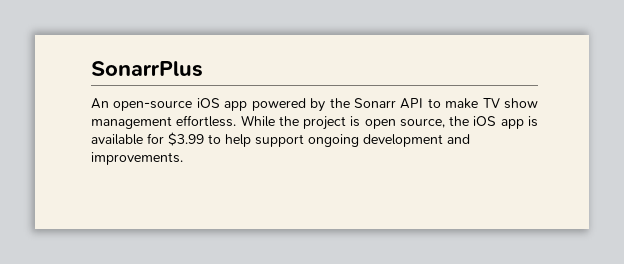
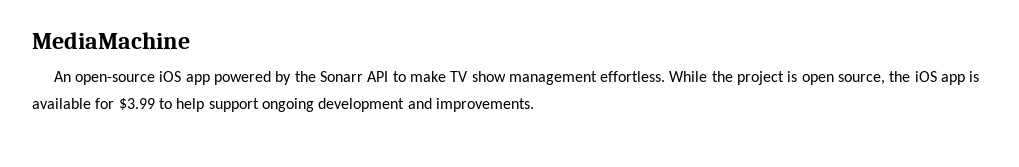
[91,61,203,77] SonarrPlus -> [32,32,190,49] MediaMachine

